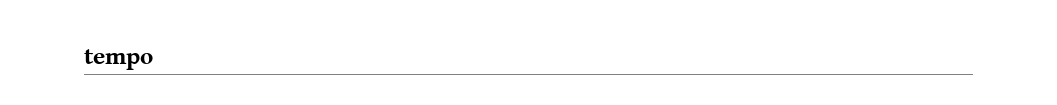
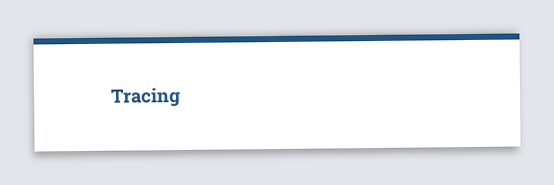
[84,49,153,70] tempo -> [110,86,181,107] Tracing

